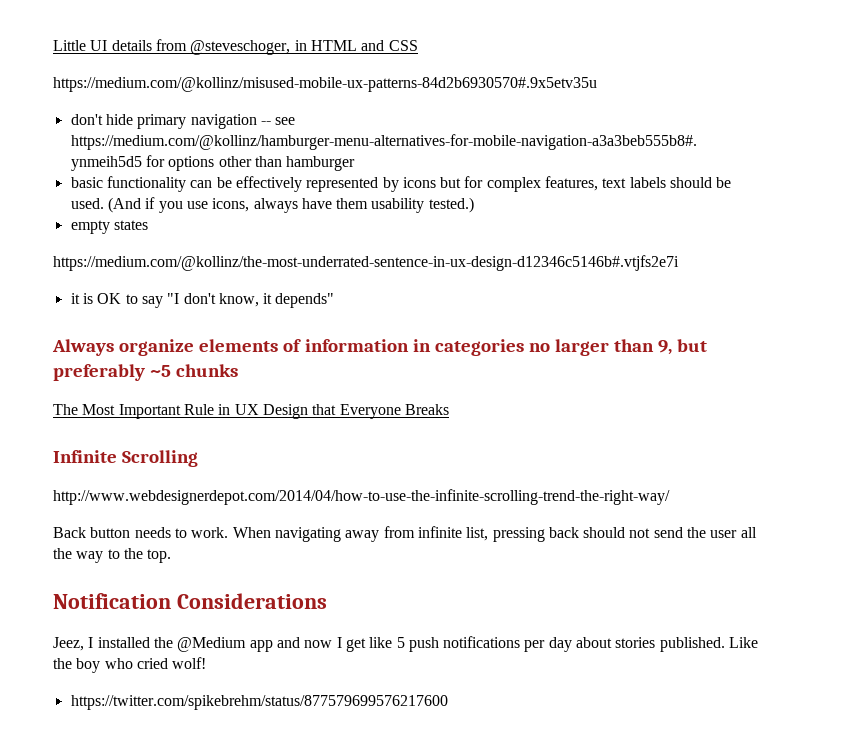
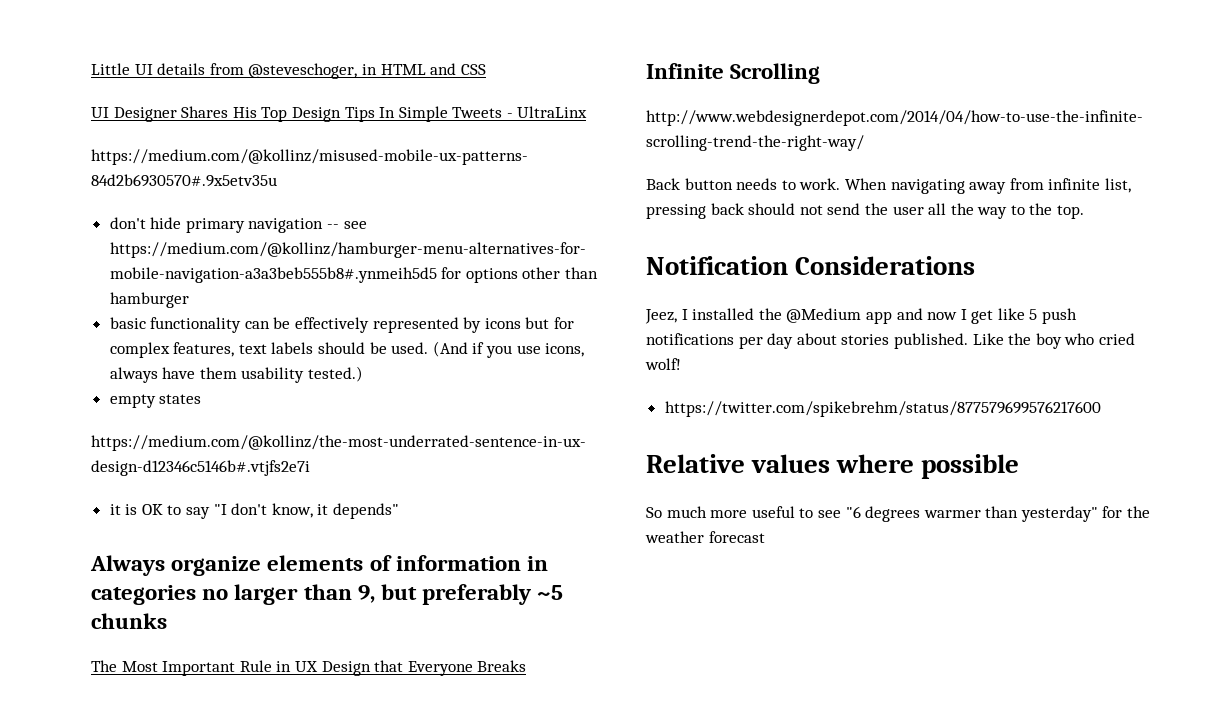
(418, 45) none -> [91,106,588,122] // UI Designer Shares His Top Design Tips In Simple Tweets - UltraLinx
(448, 702) none -> [646,454,1020,479] [646,506,1151,522] [645,531,765,543] // Relative values where possible // So much more useful to see "6 degrees warmer than yesterday" for the weather forecast

